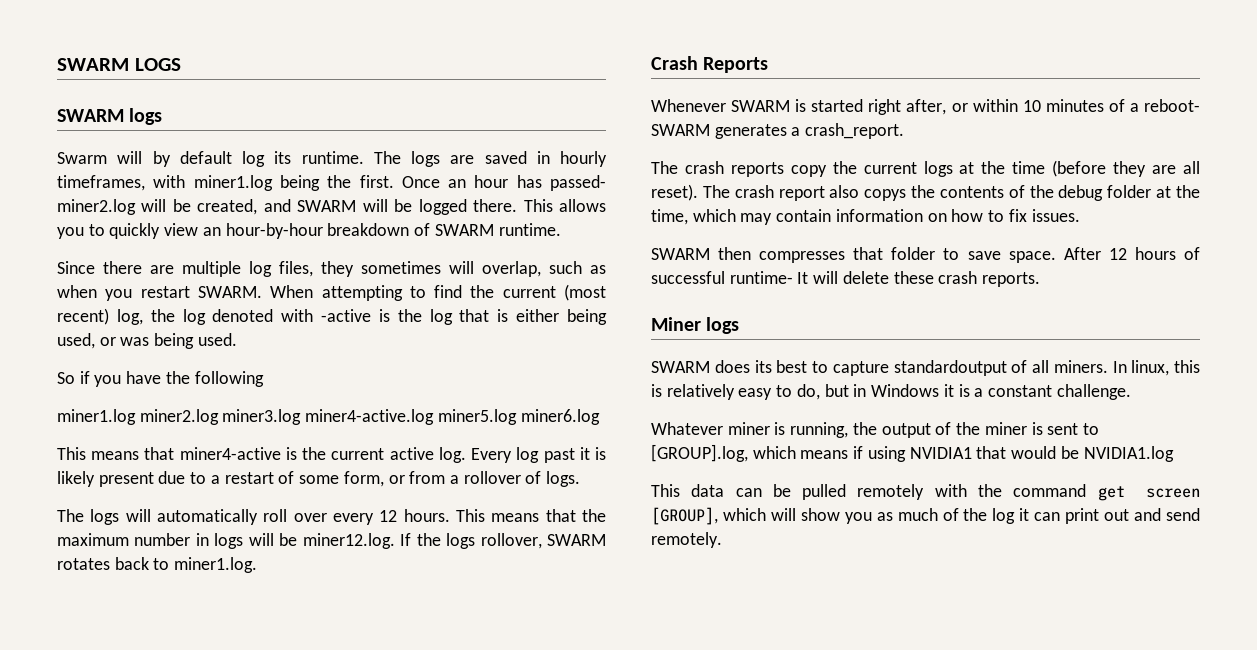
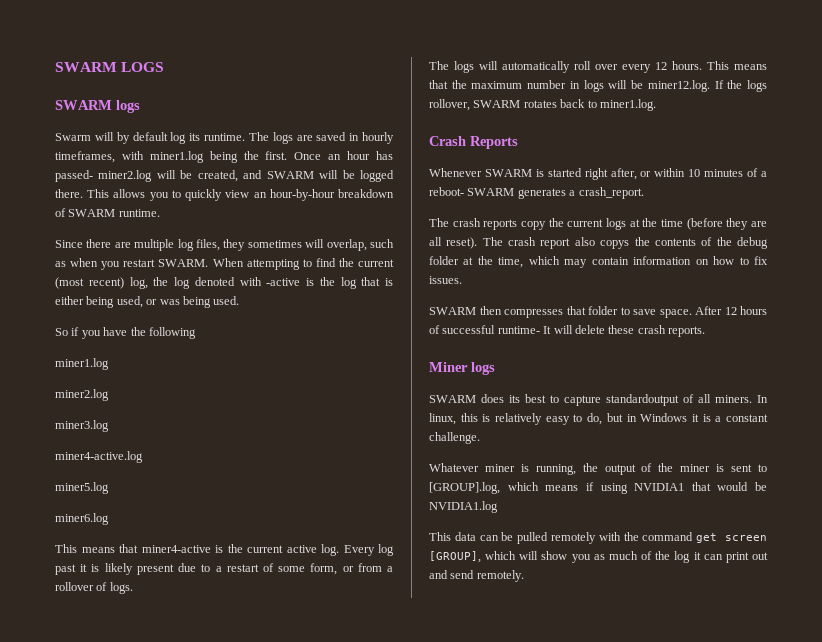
[139,409,219,425] miner2.log -> [55,389,109,401] // miner2.log //
(302, 417) none -> (109, 426) //
(435, 417) none -> (143, 457) //
(517, 417) none -> (109, 488) //

